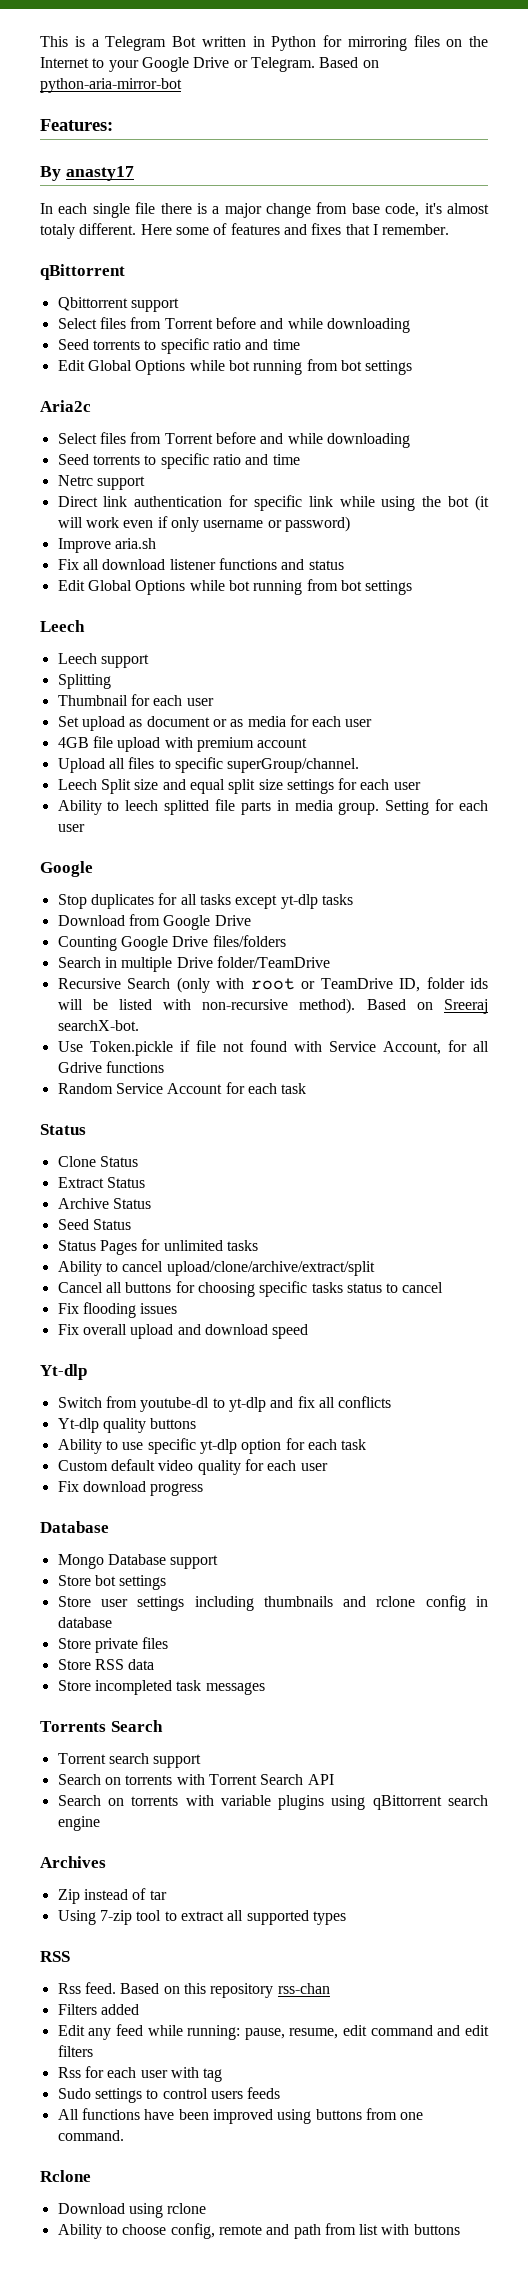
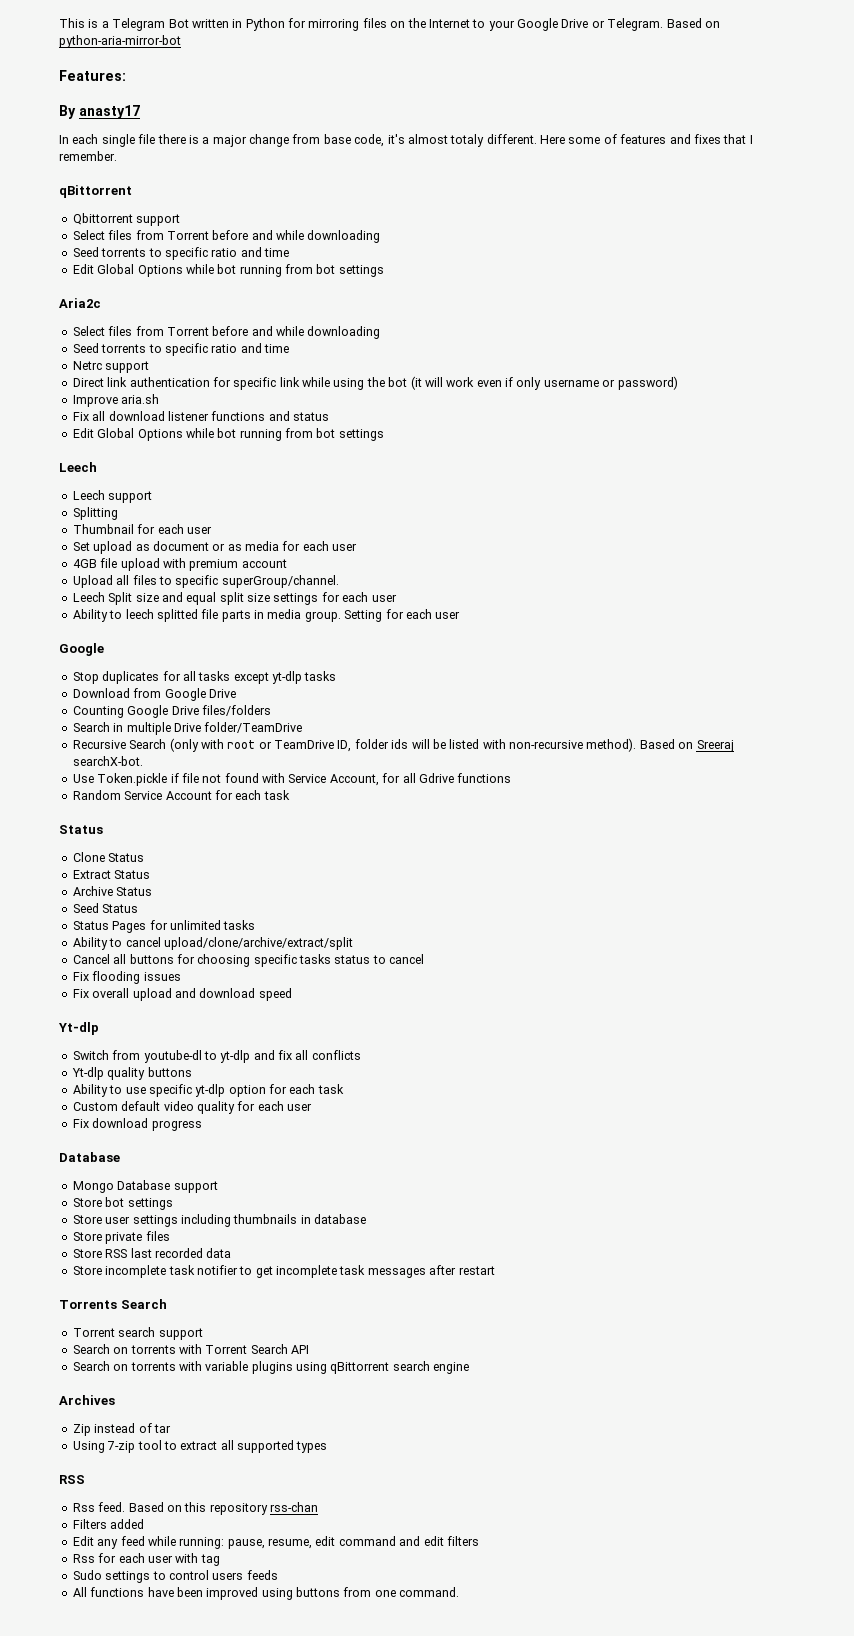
[343,1595,466,1611] and rclone config -> (298, 1219) none
(124, 1664) none -> [130,1248,203,1258] last recorded
[94,1680,172,1695] incompleted -> [105,1265,337,1278] incomplete task notifier to get incomplete
(265, 1688) none -> [429,1265,495,1275] after restart
[40,2170,91,2182] [57,2203,207,2218] [57,2223,460,2239] // Rclone // Download using rclone // Ability to choose config, remote and path from list with buttons -> (460, 1592) none

